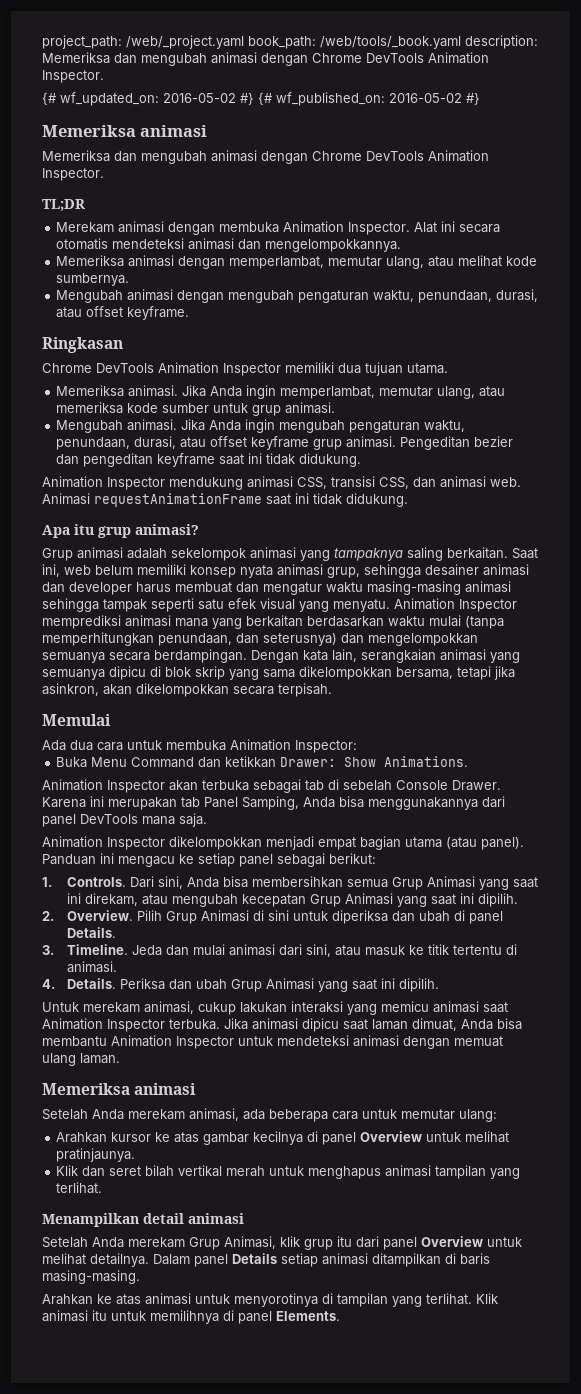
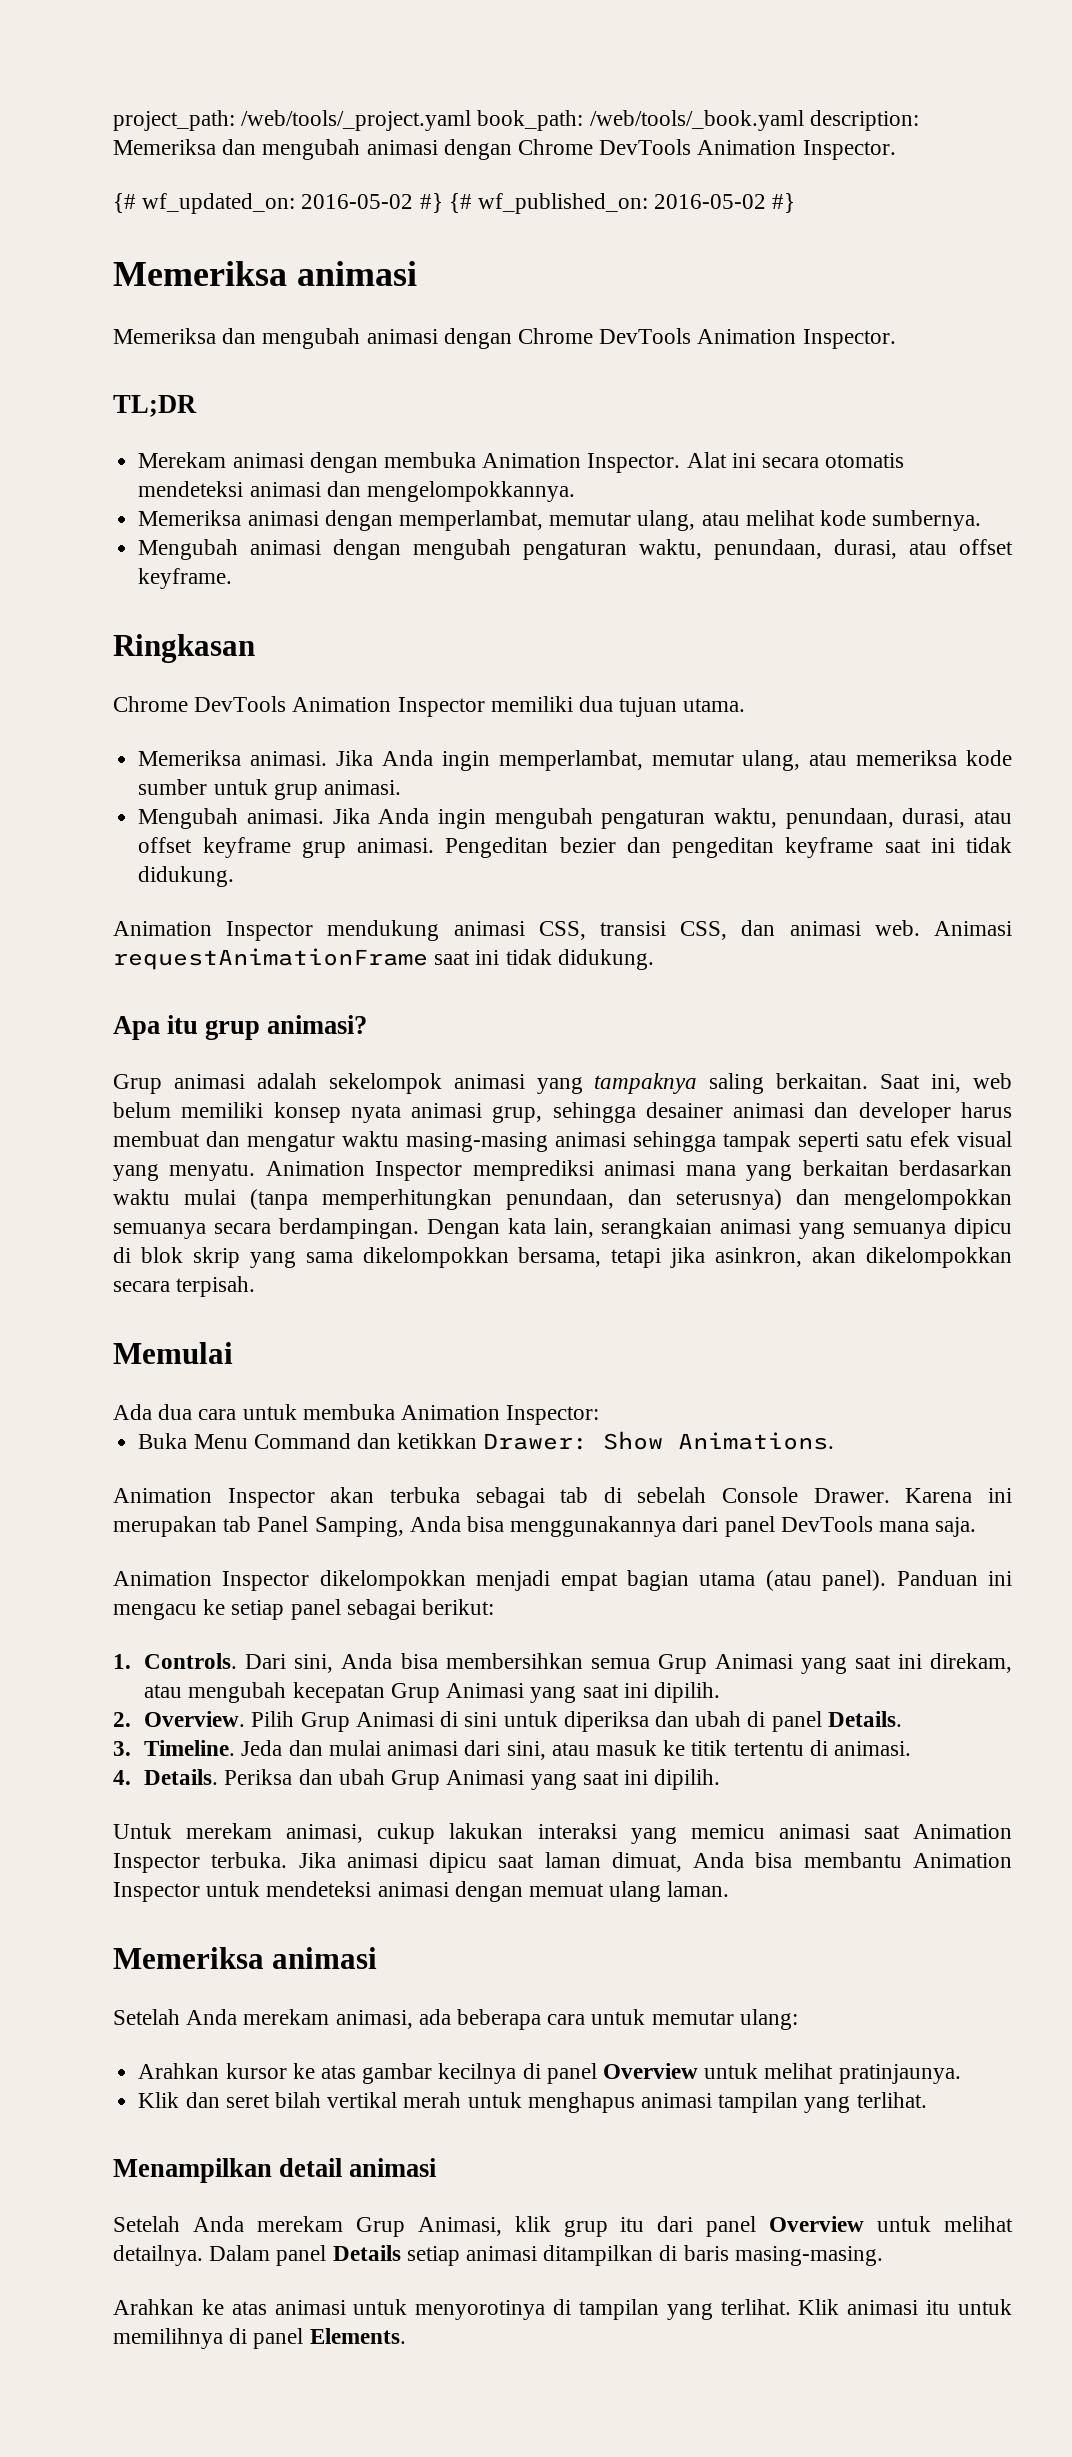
[126,35,244,49] /web/_project.yaml -> [241,110,472,131] /web/tools/_project.yaml

